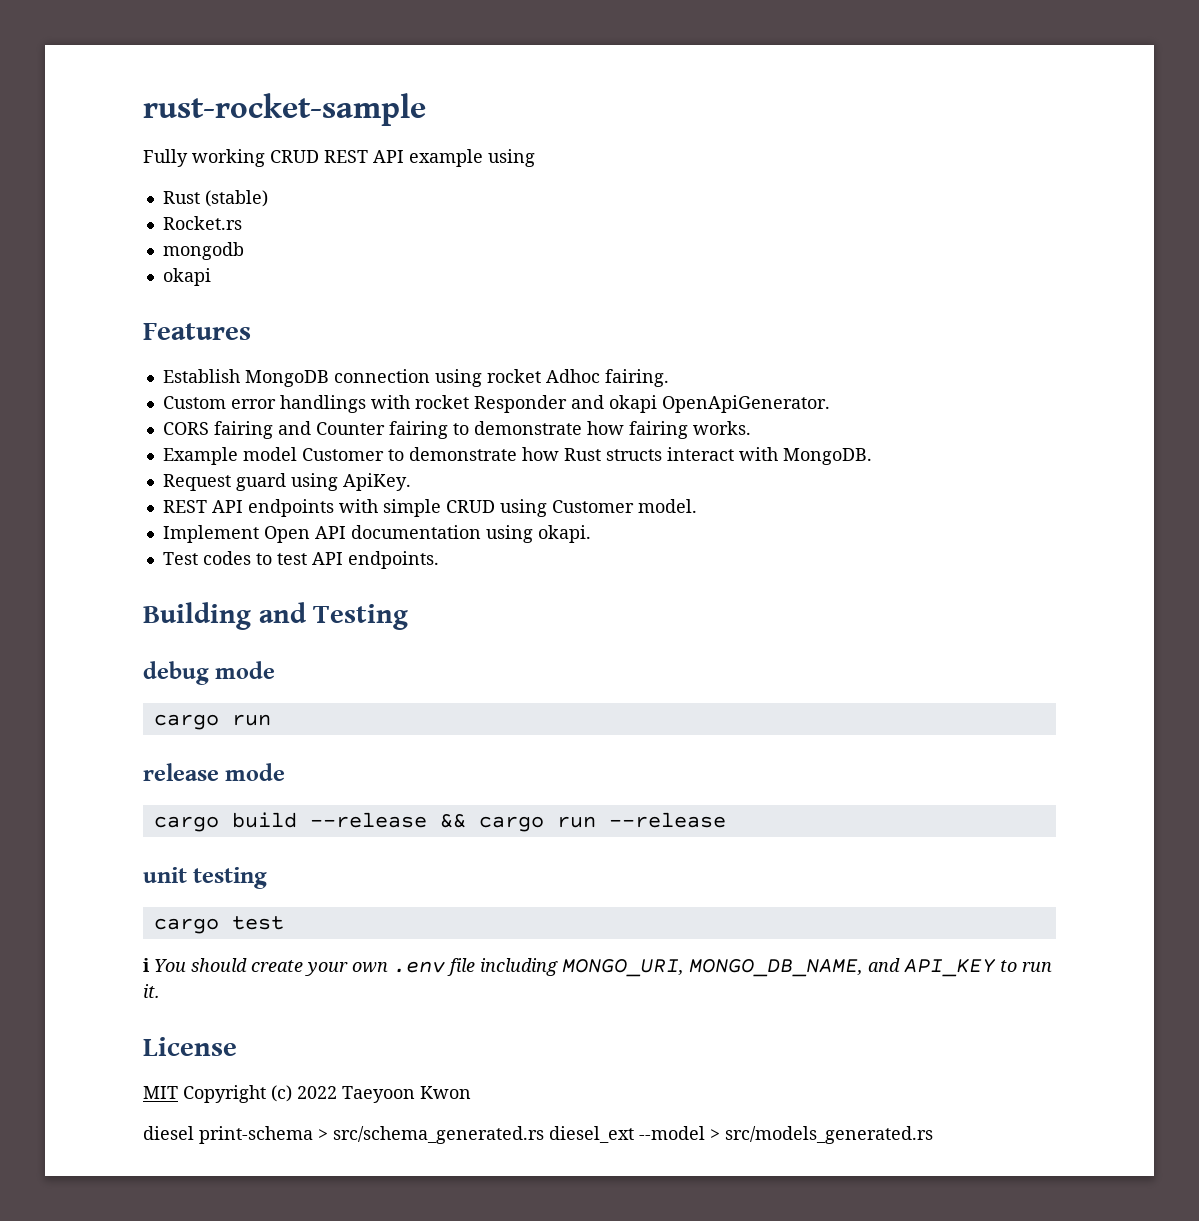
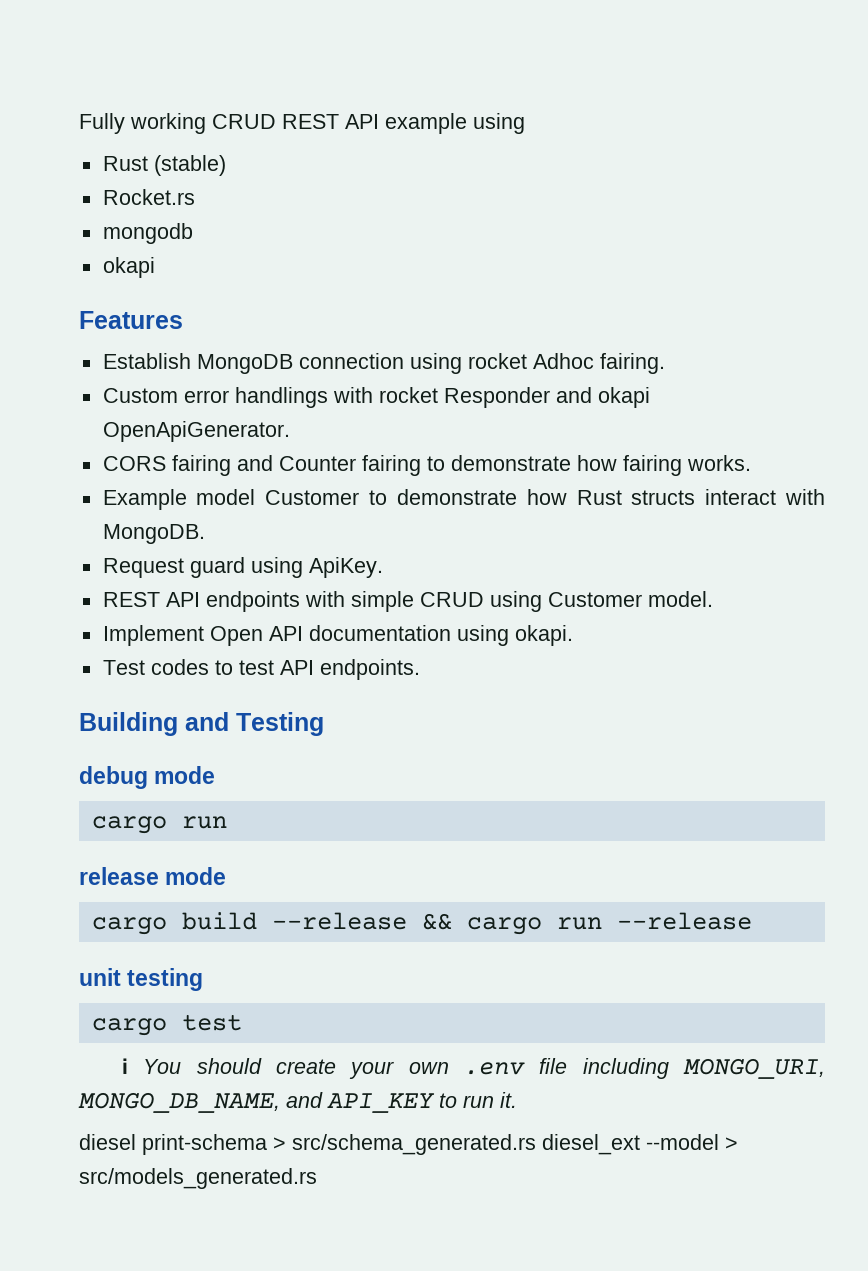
[143,93,426,126] rust-rocket-sample // -> (79, 123) none
[143,1037,237,1056] [143,1085,471,1103] // License // MIT Copyright (c) 2022 Taeyoon Kwon -> (517, 1100) none

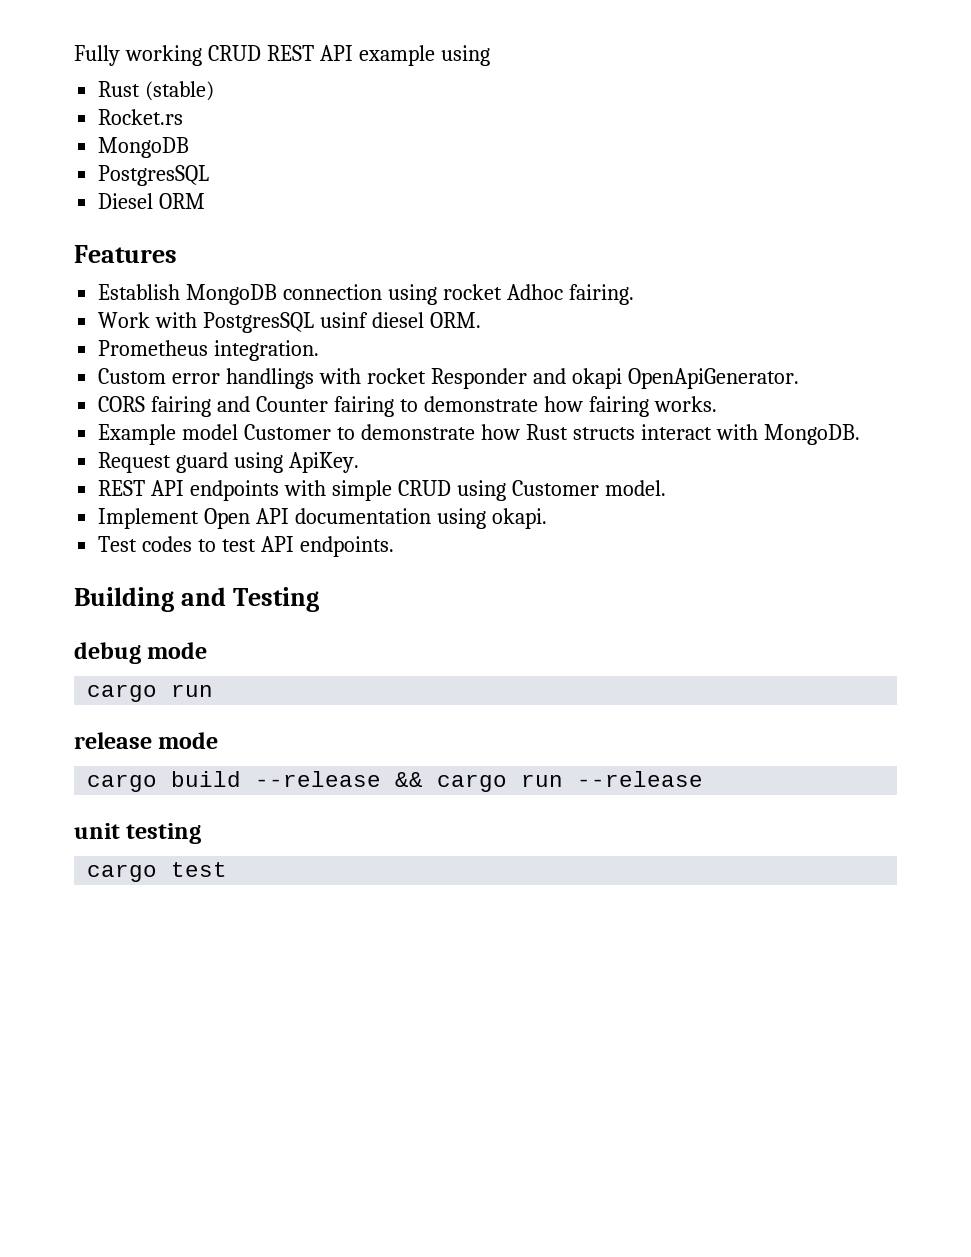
[102,223,193,244] [102,257,155,278] mongodb // okapi -> [98,137,190,158] [98,165,210,186] [98,193,206,209] MongoDB // PostgresSQL // Diesel ORM
(665, 363) none -> [98,312,481,333] [98,340,320,361] // Work with PostgresSQL usinf diesel ORM. // Prometheus integration.
[122,1058,825,1079] [78,1092,517,1113] [79,1134,738,1155] [79,1168,317,1189] // ℹ You should create your own .env file including MONGO_URI, MONGO_DB_NAME, and API_KEY to run it. // diesel print-schema > src/schema_generated.rs diesel_ext --model > src/models_generated.rs -> (228, 869) none

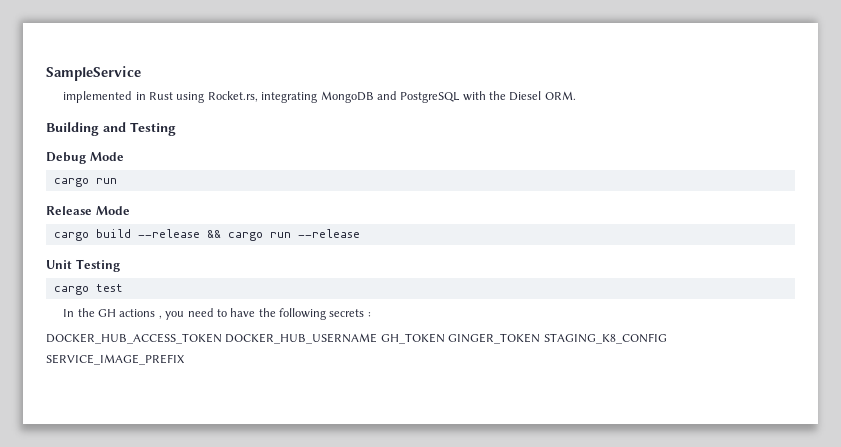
[74,45,490,66] [98,81,215,101] [98,109,184,125] [98,137,190,158] [98,165,210,186] [98,193,206,209] [74,245,177,263] [98,284,634,305] [98,312,481,333] [98,340,320,361] [98,368,799,389] [98,396,717,417] [98,424,860,445] [98,452,360,473] [98,480,666,501] [98,508,547,529] [98,536,394,557] Fully working CRUD REST API example using // Rust (stable) // Rocket.rs // MongoDB // PostgresSQL // Diesel ORM // Features // Establish MongoDB connection using rocket Adhoc fairing. // Work with PostgresSQL usinf diesel ORM. // Prometheus integration. // Custom error handlings with rocket Responder and okapi OpenApiGenerator. // CORS fairing and Counter fairing to demonstrate how fairing works. // Example model Customer to demonstrate how Rust structs interact with MongoDB. // Request guard using ApiKey. // REST API endpoints with simple CRUD using Customer model. // Implement Open API documentation using okapi. // Test codes to test API endpoints. -> [46,66,141,81] [63,91,576,103] SampleService // implemented in Rust using Rocket.rs, integrating MongoDB and PostgreSQL with the Diesel ORM.
[74,642,208,664] debug mode -> [46,152,124,164] Debug Mode
[74,732,219,749] release mode -> [46,206,130,215] Release Mode
[74,823,202,844] unit testing -> [46,259,120,272] Unit Testing
(228, 869) none -> [63,308,371,320] [46,333,667,344] [46,354,185,365] // In the GH actions , you need to have the following secrets : // DOCKER_HUB_ACCESS_TOKEN DOCKER_HUB_USERNAME GH_TOKEN GINGER_TOKEN STAGING_K8_CONFIG SERVICE_IMAGE_PREFIX

